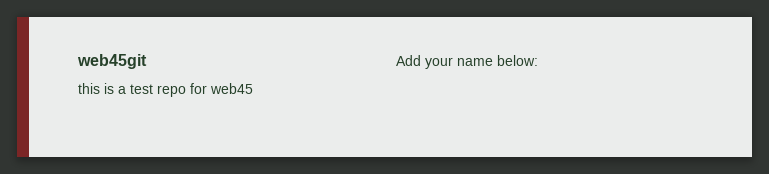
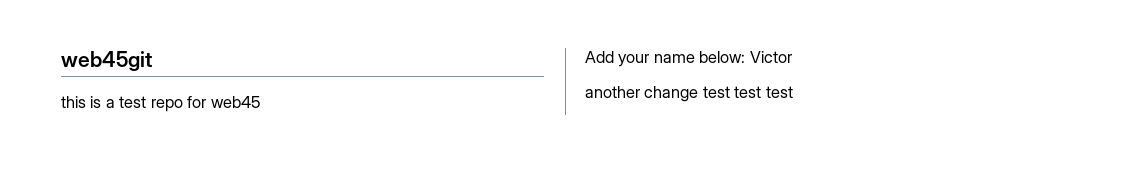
(538, 60) none -> [749,51,792,63] [585,86,793,102] Victor // another change test test test

